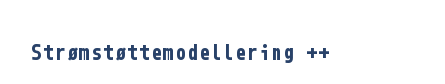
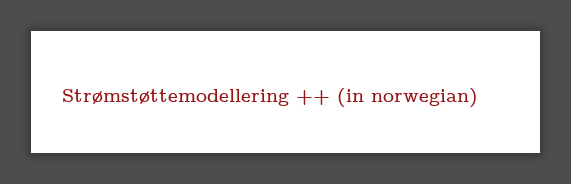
(330, 54) none -> [337,88,478,108] (in norwegian)

